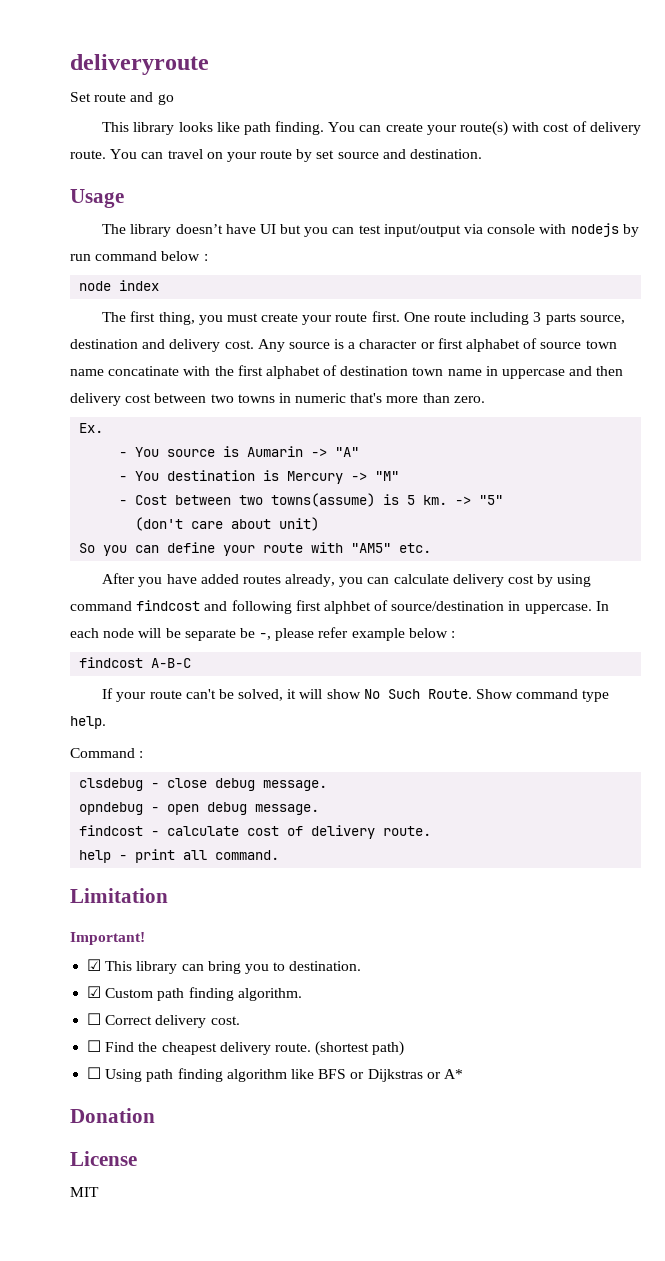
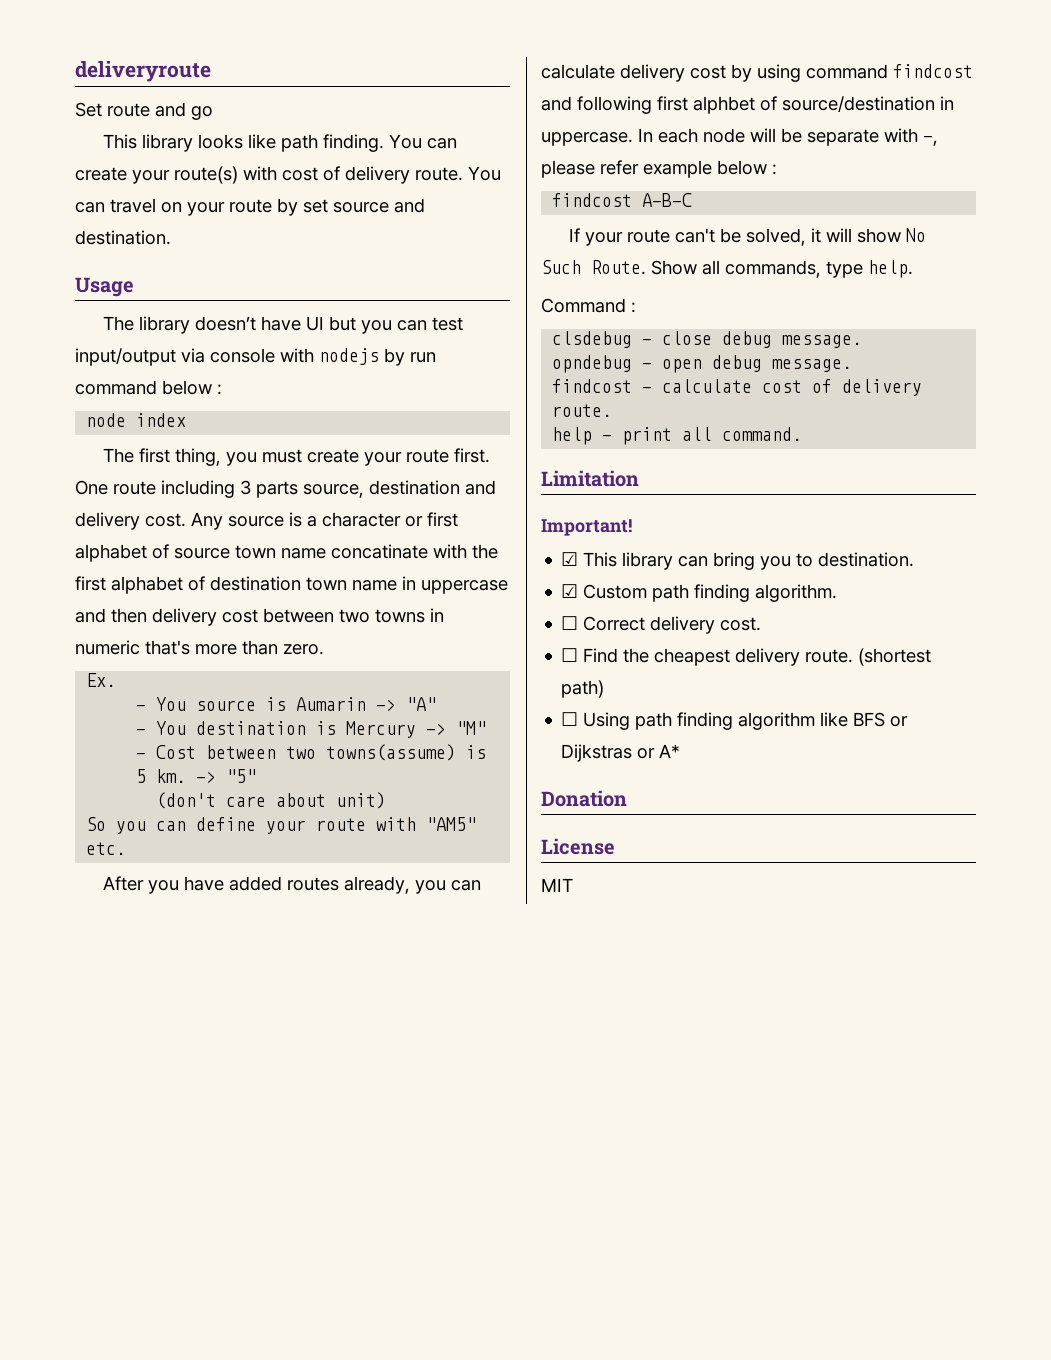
[239,628,255,638] be -> [884,128,918,143] with
[516,689,579,699] command -> [702,260,821,278] all commands,

